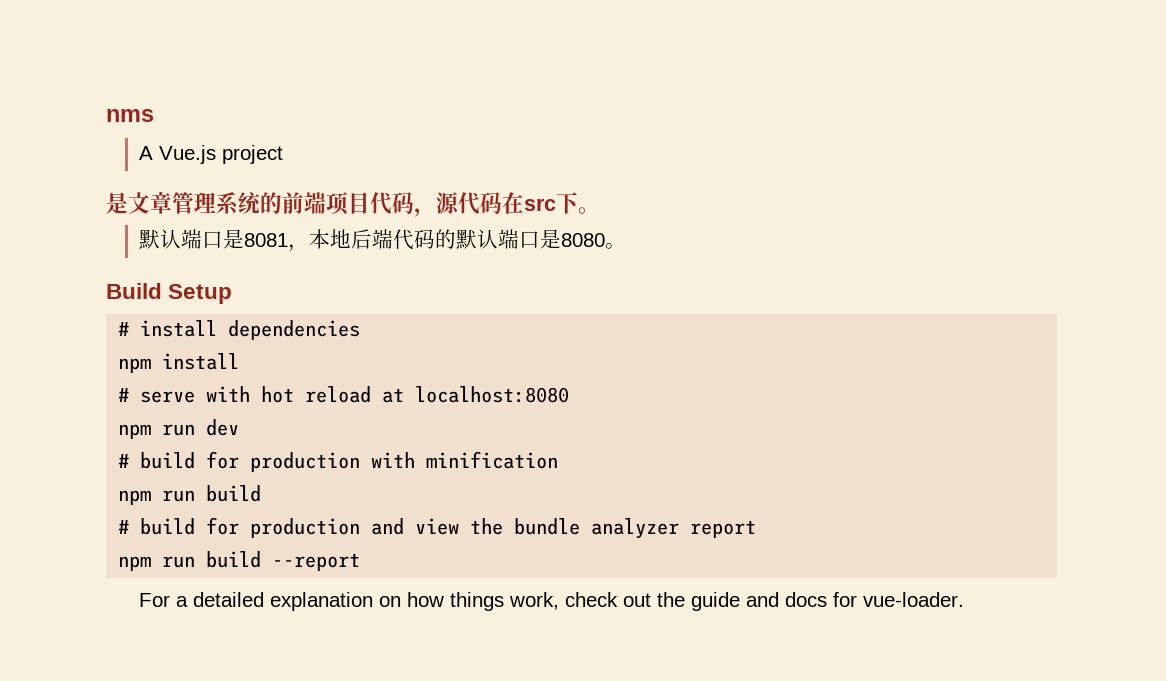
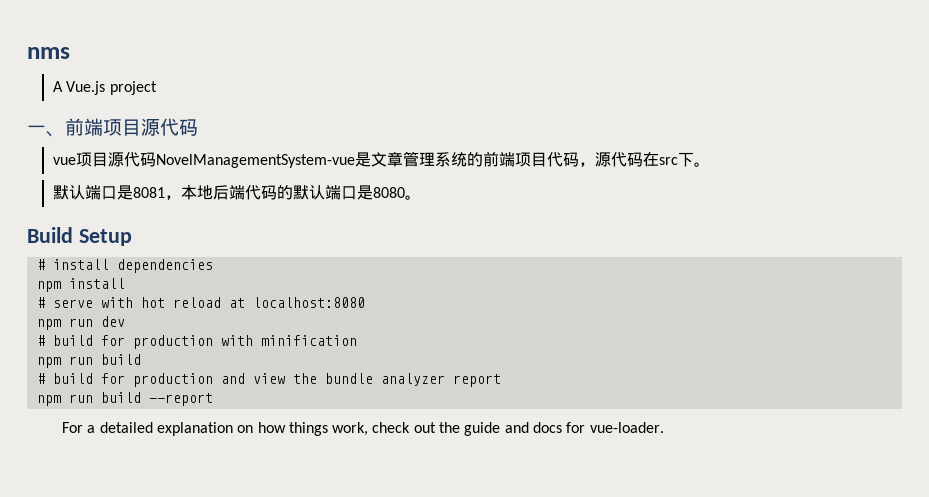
(284, 154) none -> [27,118,198,137] [53,152,356,168] 一、前端项目源代码 // vue项目源代码NovelManagementSystem-vue

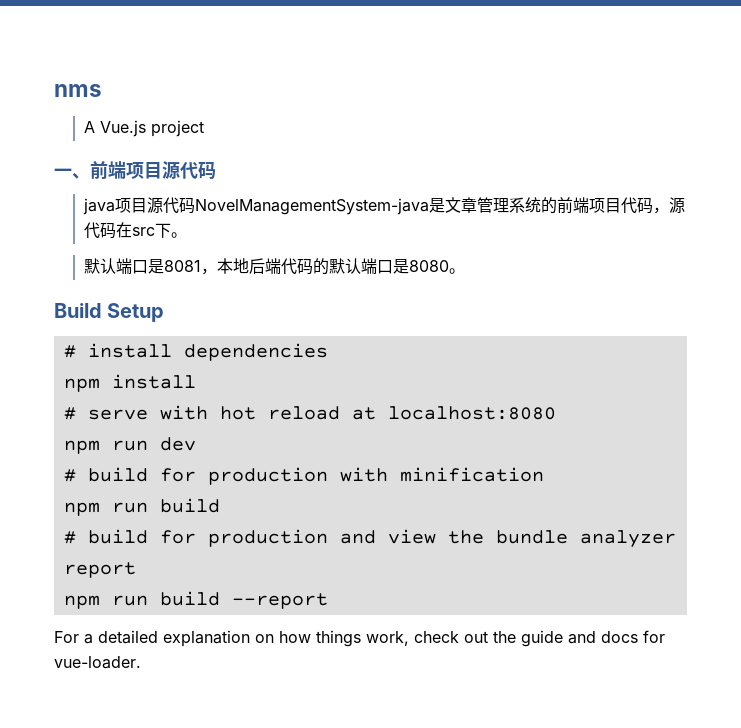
[53,152,356,168] vue项目源代码NovelManagementSystem-vue -> [83,197,430,215] java项目源代码NovelManagementSystem-java

